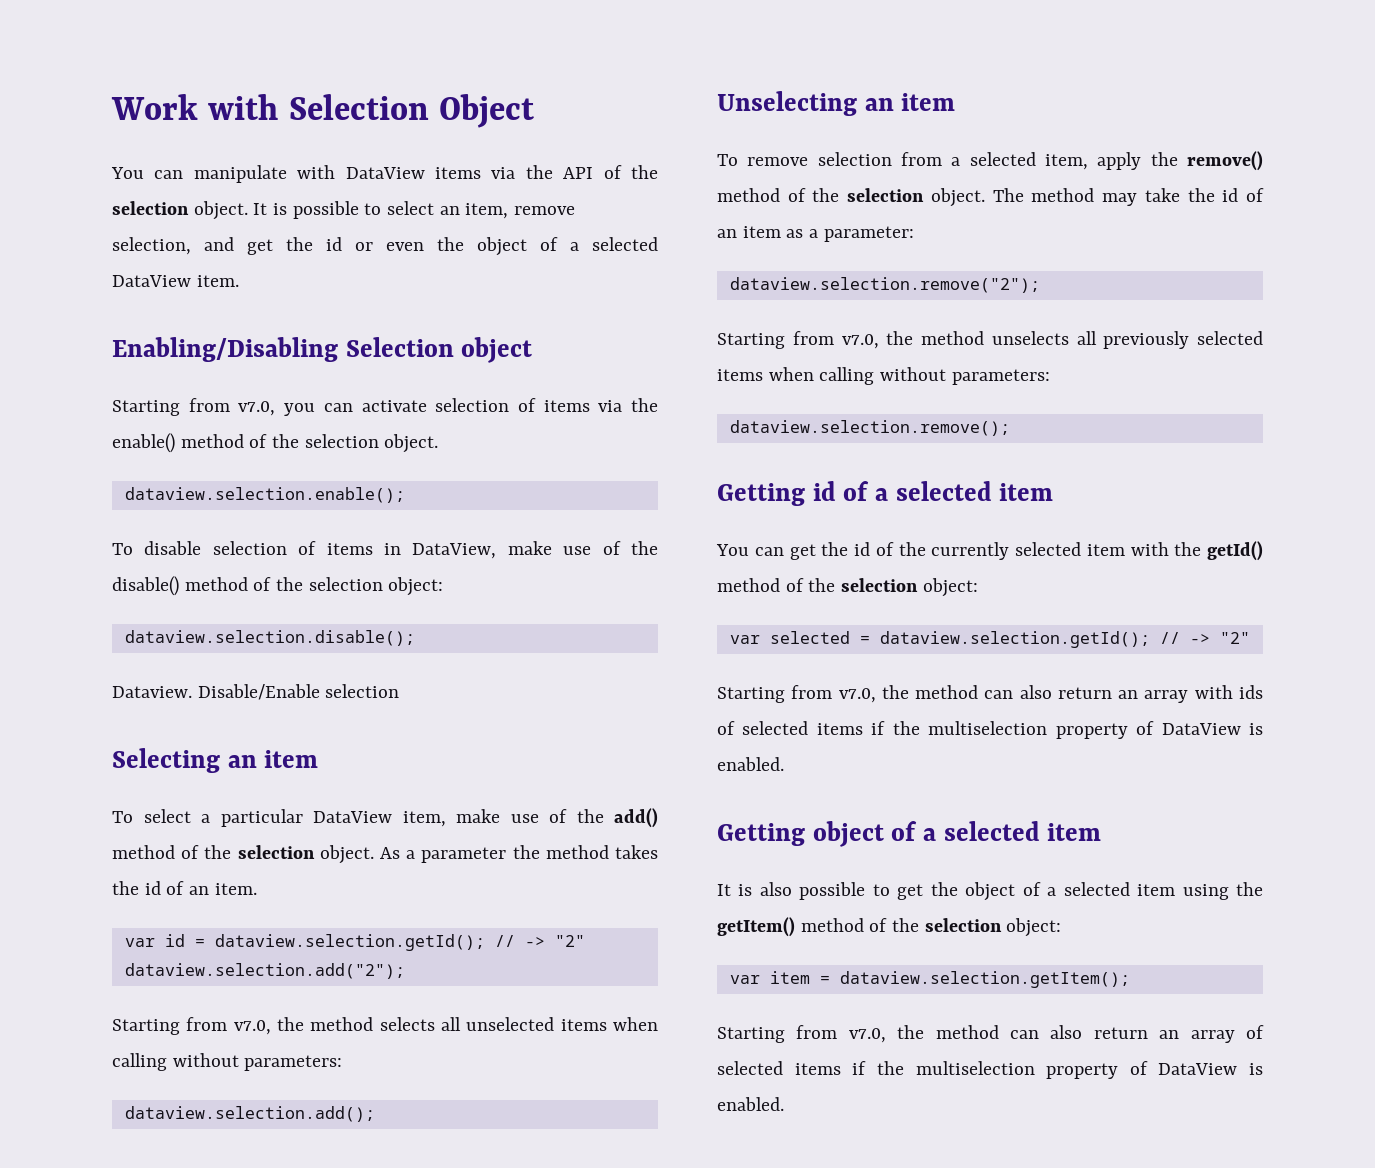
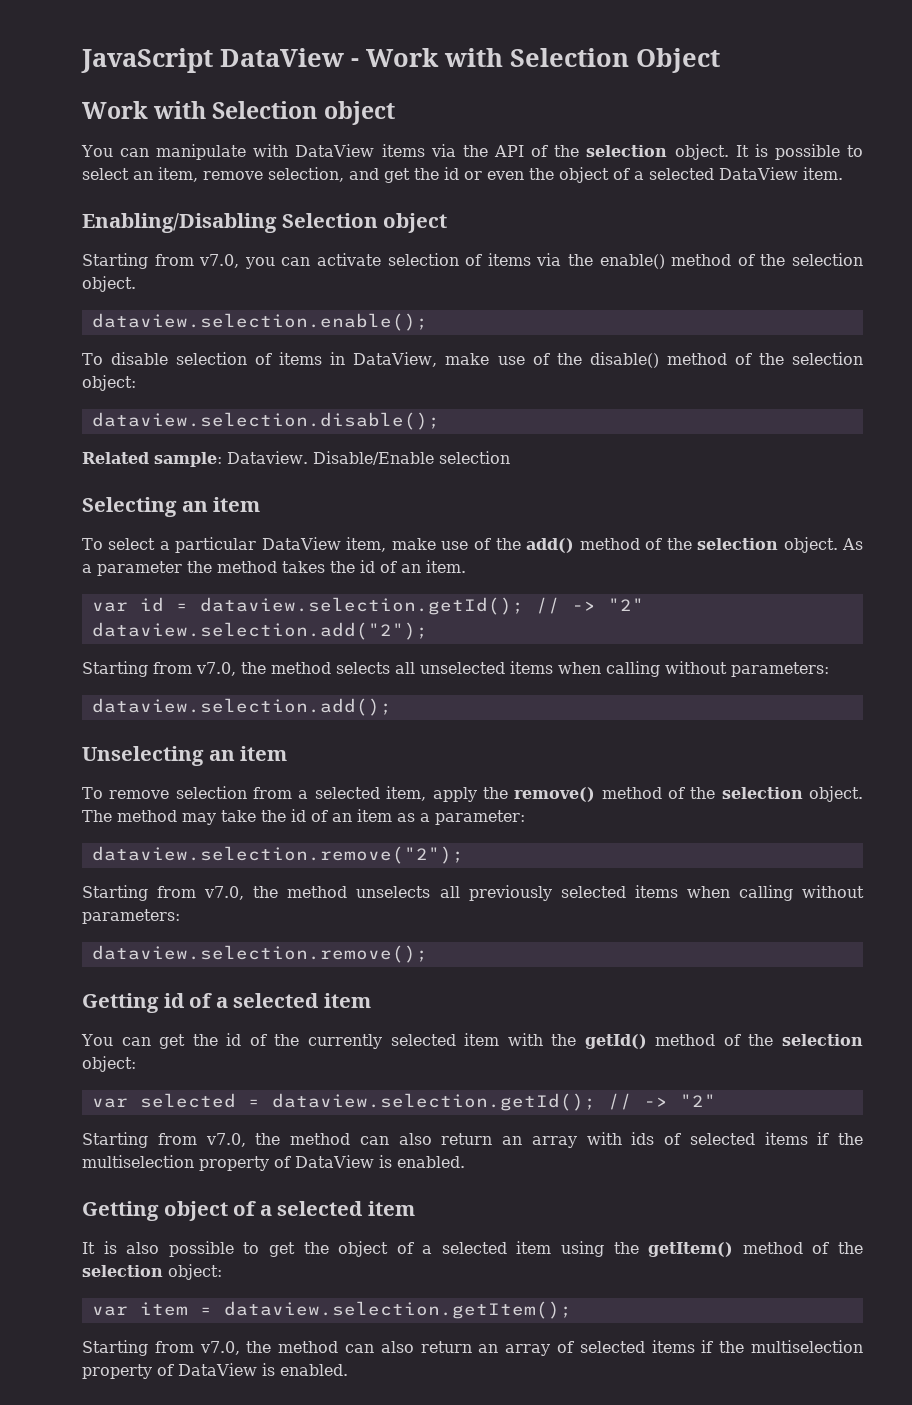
(111, 107) none -> [81,48,359,73] JavaScript DataView -
(534, 111) none -> [82,101,395,125] // Work with Selection object
(415, 638) none -> [82,452,222,467] Related sample:

